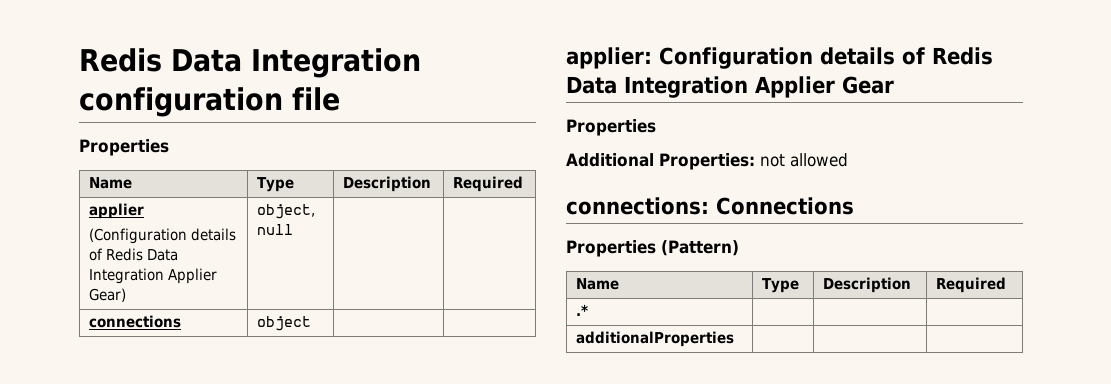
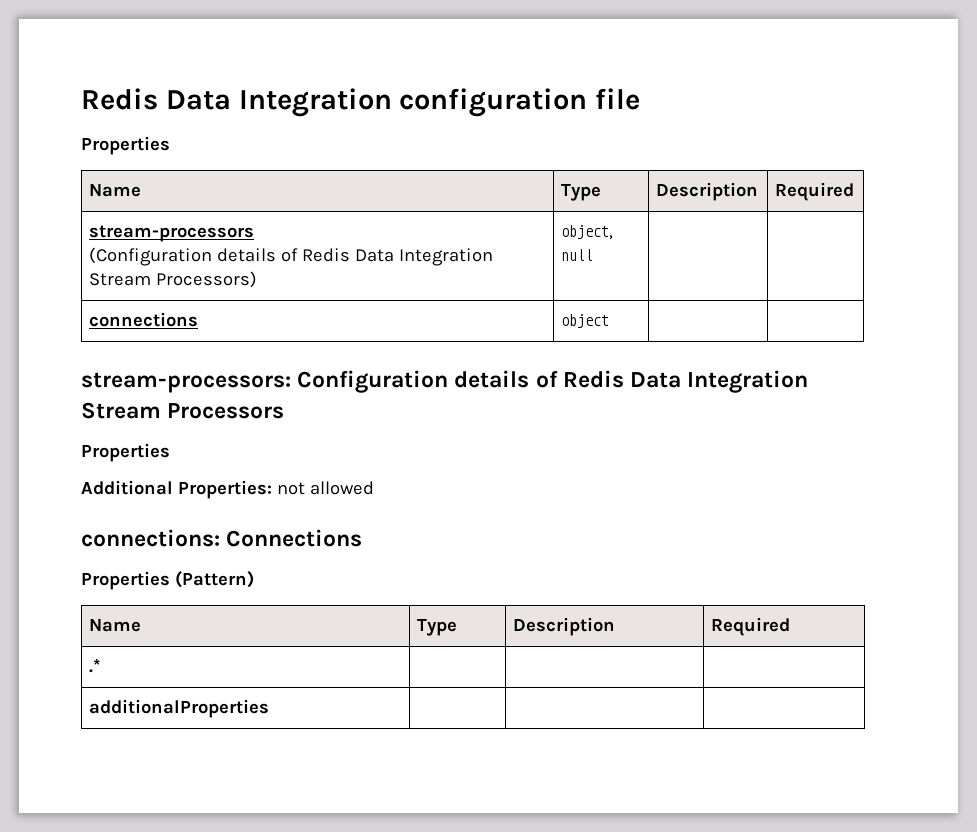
[89,203,145,219] applier -> [89,225,255,242] stream-processors
[168,268,218,284] [89,288,127,302] Applier Gear) -> [89,271,258,288] Stream Processors)
[566,47,652,69] applier: -> [81,372,291,393] stream-processors:
[755,76,894,98] Applier Gear -> [81,402,285,419] Stream Processors

